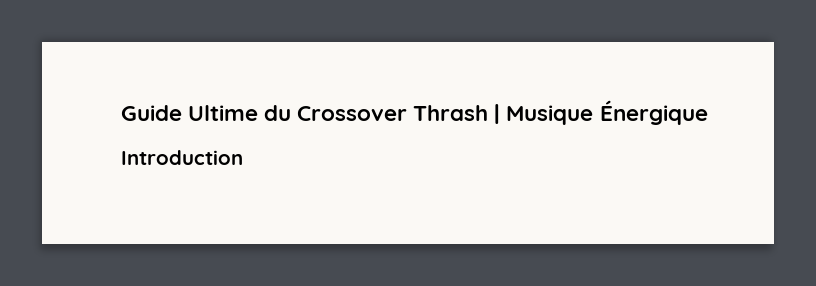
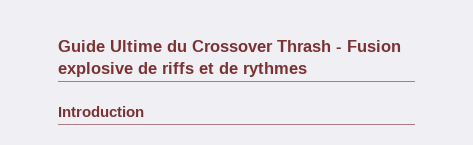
[494,100,708,125] | Musique Énergique -> [336,40,401,52] [58,62,307,77] - Fusion explosive de riffs et de rythmes

